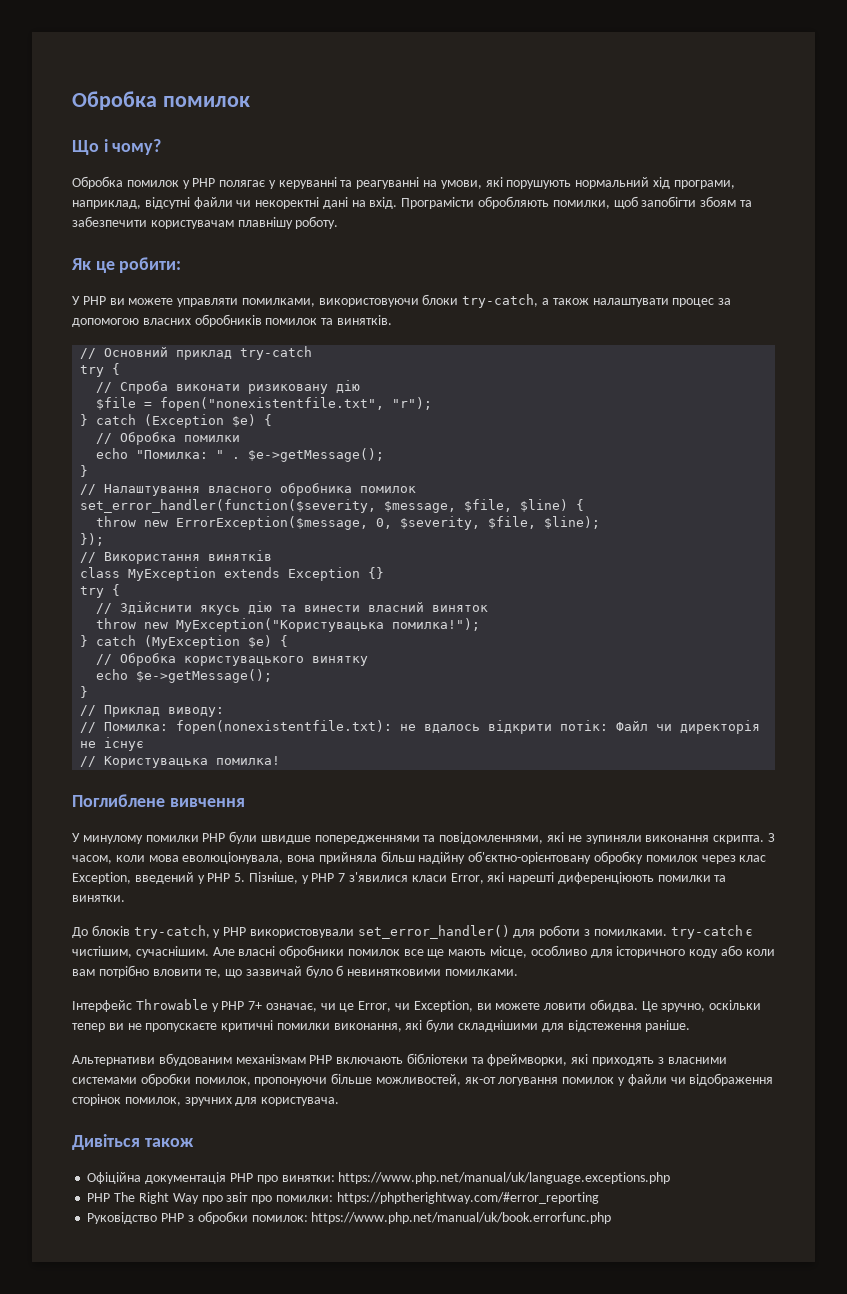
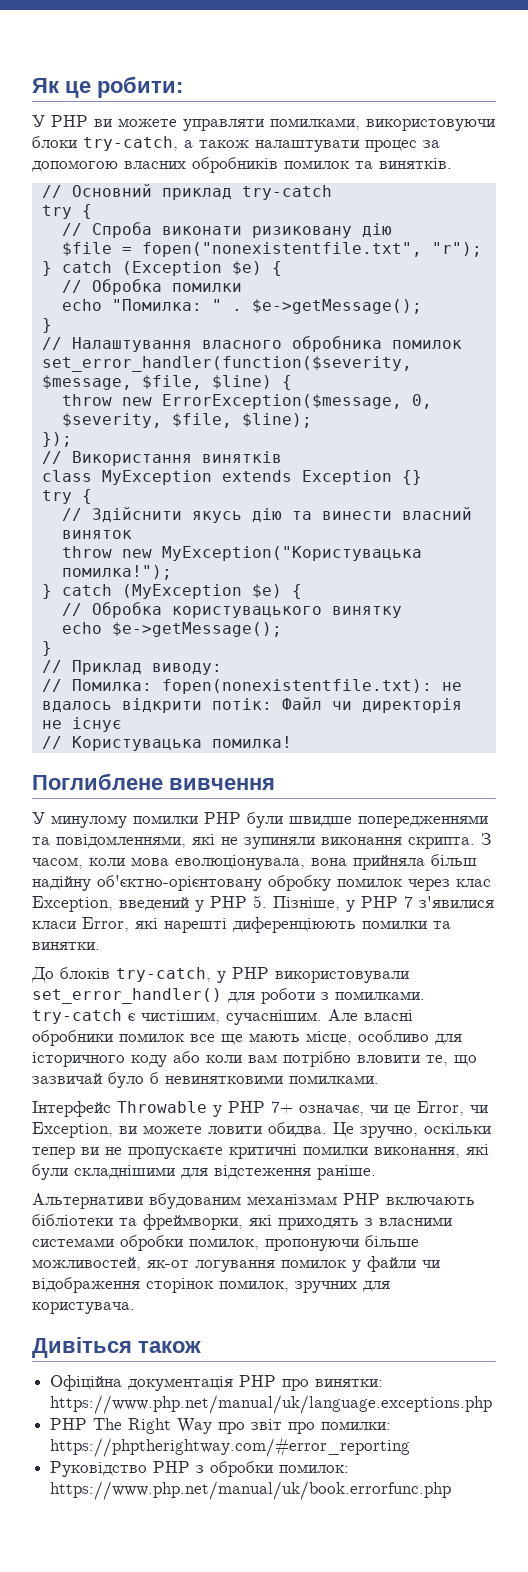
[72,91,250,110] [72,139,162,155] [72,176,735,189] [72,196,752,209] [72,216,339,229] Обробка помилок // Що і чому? // Обробка помилок у PHP полягає у керуванні та реагуванні на умови, які порушують нормальний хід програми, наприклад, відсутні файли чи некоректні дані на вхід. Програмісти обробляють помилки, щоб запобігти збоям та забезпечити користувачам плавнішу роботу. // -> (32, 85) none

